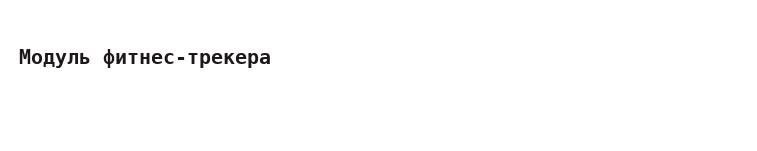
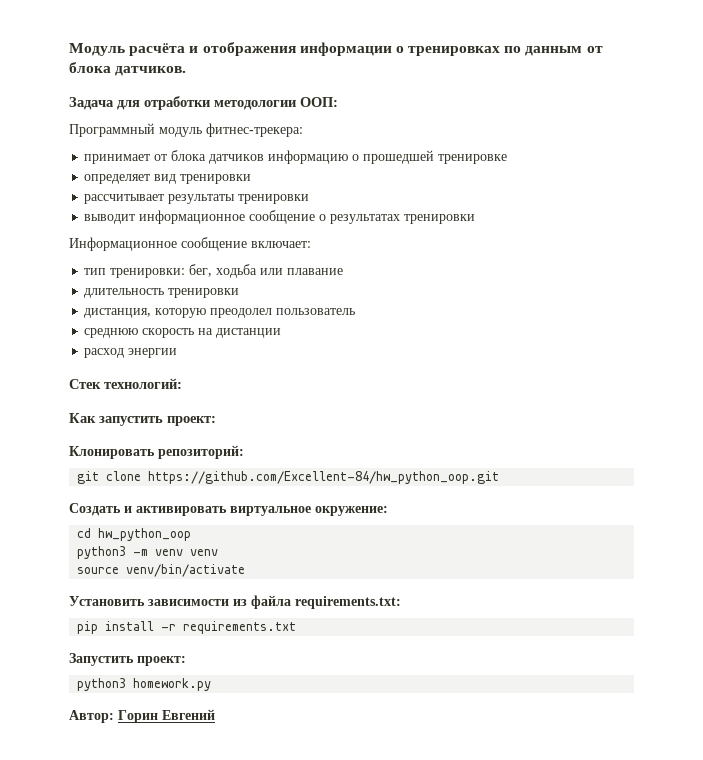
[103,49,271,68] фитнес-трекера -> [129,42,603,56] [69,62,187,76] [69,96,338,110] [69,123,303,137] [84,150,508,164] [84,174,252,184] [84,194,310,204] [84,210,476,224] [69,237,311,251] [84,264,344,278] [84,288,240,298] [84,308,356,318] [84,328,282,338] [84,348,178,358] [69,378,182,389] [69,413,216,426] [69,445,244,459] [77,471,500,484] [69,503,388,516] [77,528,192,541] [77,546,219,559] [77,564,246,577] [69,595,401,609] [77,621,297,634] [69,653,186,666] [77,678,212,691] [69,709,215,723] расчёта и отображения информации о тренировках по данным от блока датчиков. // Задача для отработки методологии ООП: // Программный модуль фитнес-трекера: // принимает от блока датчиков информацию о прошедшей тренировке // определяет вид тренировки // рассчитывает результаты тренировки // выводит информационное сообщение о результатах тренировки // Информационное сообщение включает: // тип тренировки: бег, ходьба или плавание // длительность тренировки // дистанция, которую преодолел пользователь // среднюю скорость на дистанции // расход энергии // Стек технологий: // Как запустить проект: // Клонировать репозиторий: // git clone https://github.com/Excellent-84/hw_python_oop.git // Cоздать и активировать виртуальное окружение: // cd hw_python_oop // python3 -m venv venv // source venv/bin/activate // Установить зависимости из файла requirements.txt: // pip install -r requirements.txt // Запустить проект: // python3 homework.py // Автор: Горин Евгений

